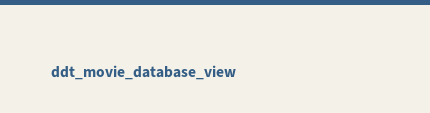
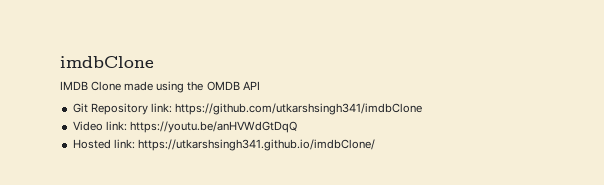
[51,65,236,80] ddt_movie_database_view -> [60,56,154,68] [60,81,260,93] [72,103,422,115] [72,121,297,133] [72,139,375,151] imdbClone // IMDB Clone made using the OMDB API // Git Repository link: https://github.com/utkarshsingh341/imdbClone // Video link: https://youtu.be/anHVWdGtDqQ // Hosted link: https://utkarshsingh341.github.io/imdbClone/

